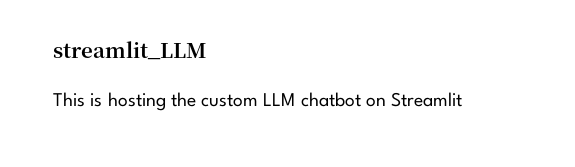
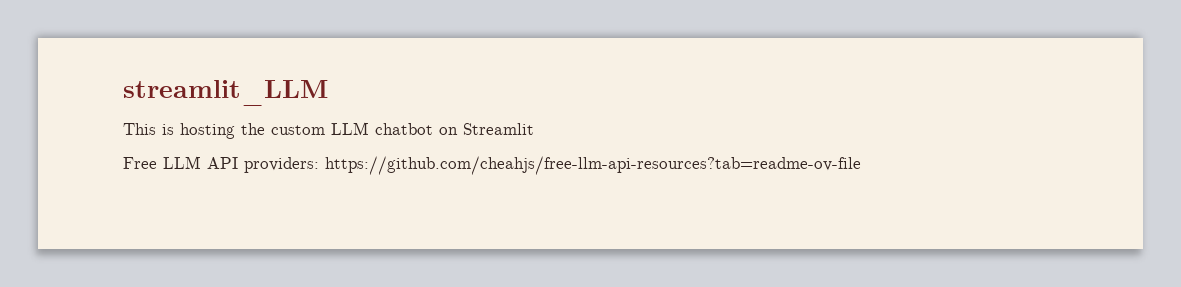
(463, 99) none -> [123,156,861,175] // Free LLM API providers: https://github.com/cheahjs/free-llm-api-resources?tab=readme-ov-file

